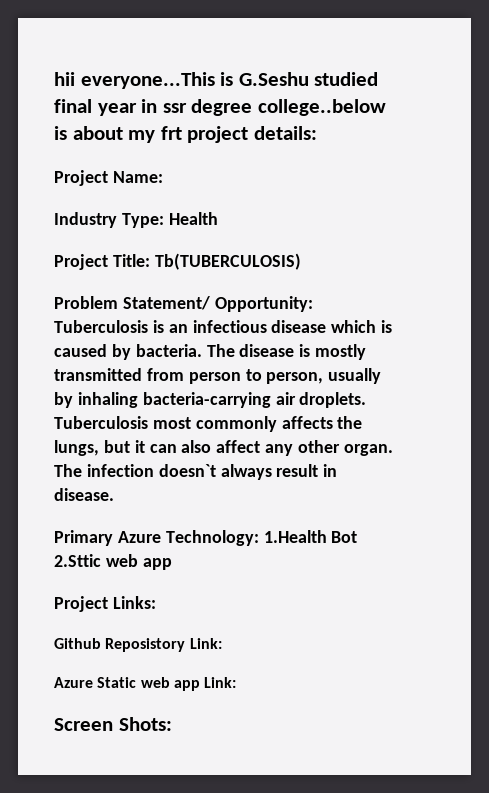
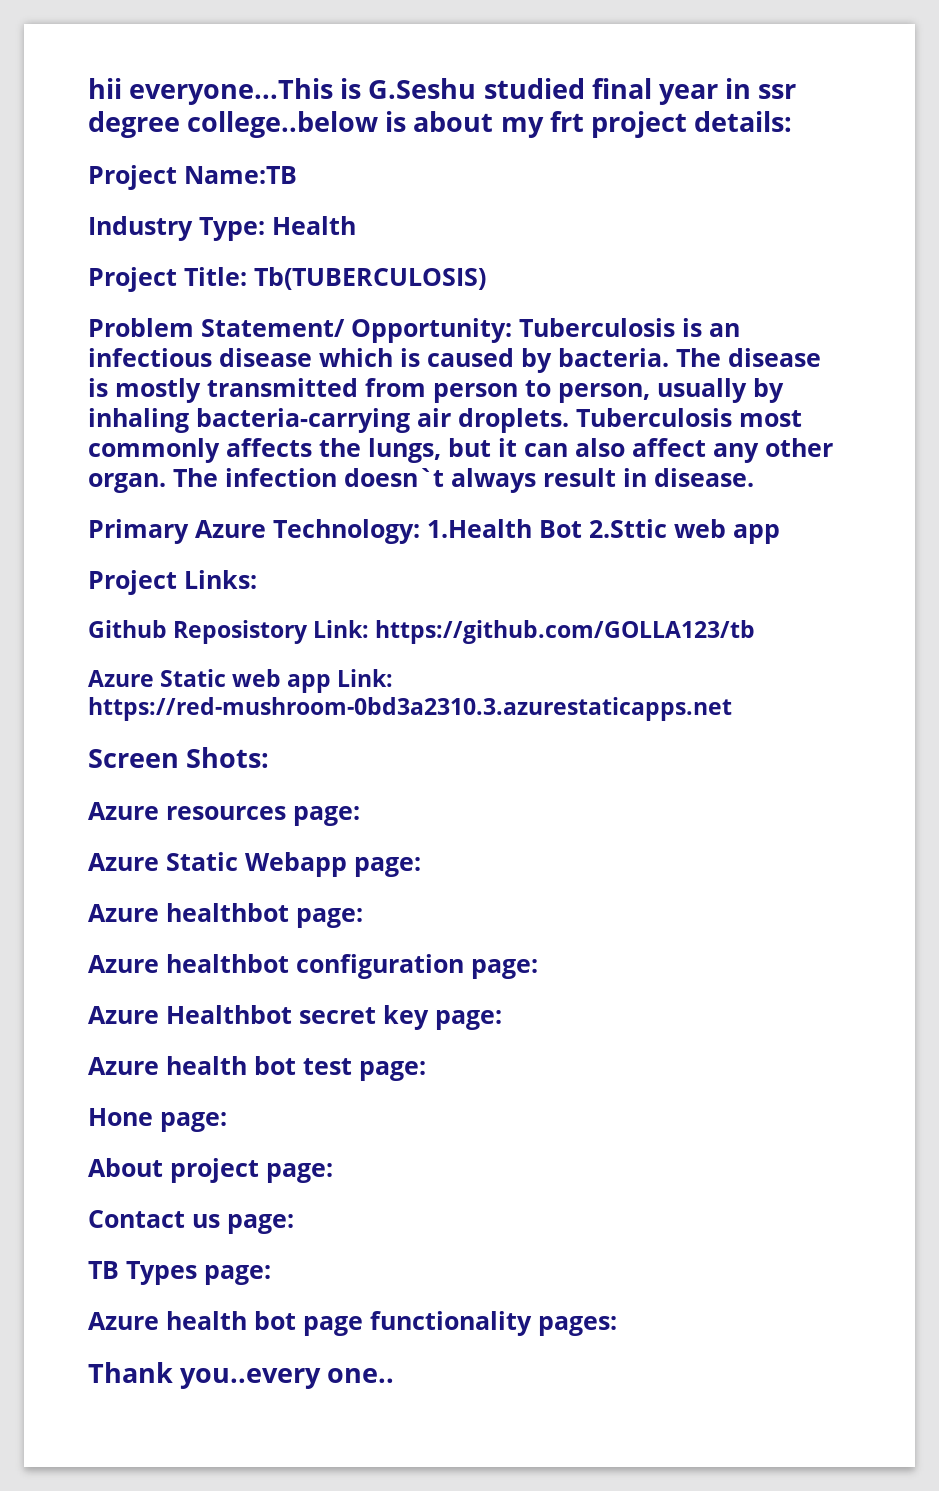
[112,171,163,183] Name: -> [184,166,297,184] Name:TB
(222, 643) none -> [375,620,756,644] https://github.com/GOLLA123/tb
(237, 682) none -> [88,697,732,721] https://red-mushroom-0bd3a2310.3.azurestaticapps.net
(172, 724) none -> [88,802,360,826] [88,852,421,877] [88,903,363,928] [88,954,538,979] [88,1005,502,1030] [88,1056,426,1081] [88,1108,227,1132] [88,1158,333,1183] [88,1210,294,1234] [88,1261,271,1285] [88,1311,617,1336] [88,1362,395,1389] // Azure resources page: // Azure Static Webapp page: // Azure healthbot page: // Azure healthbot configuration page: // Azure Healthbot secret key page: // Azure health bot test page: // Hone page: // About project page: // Contact us page: // TB Types page: // Azure health bot page functionality pages: // Thank you..every one..

